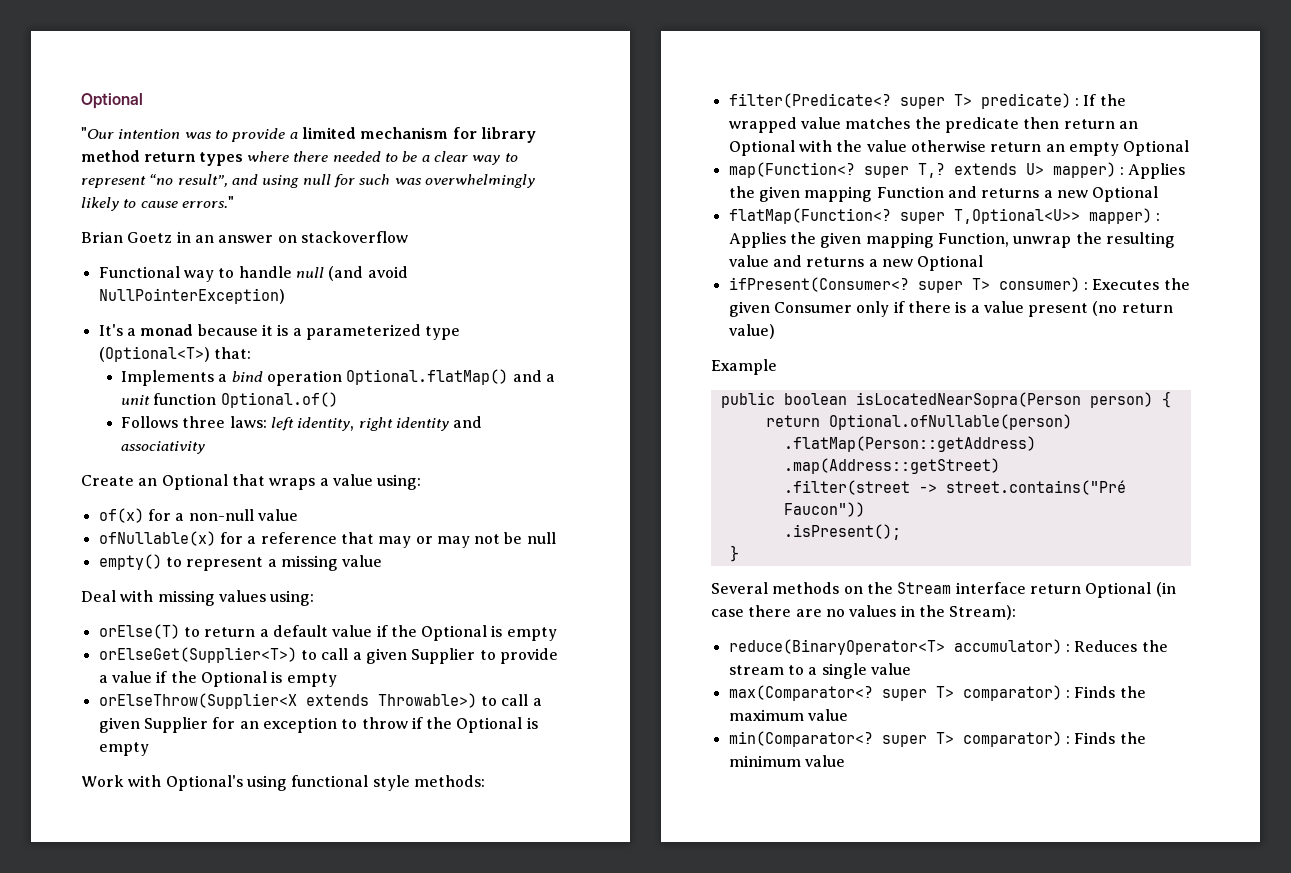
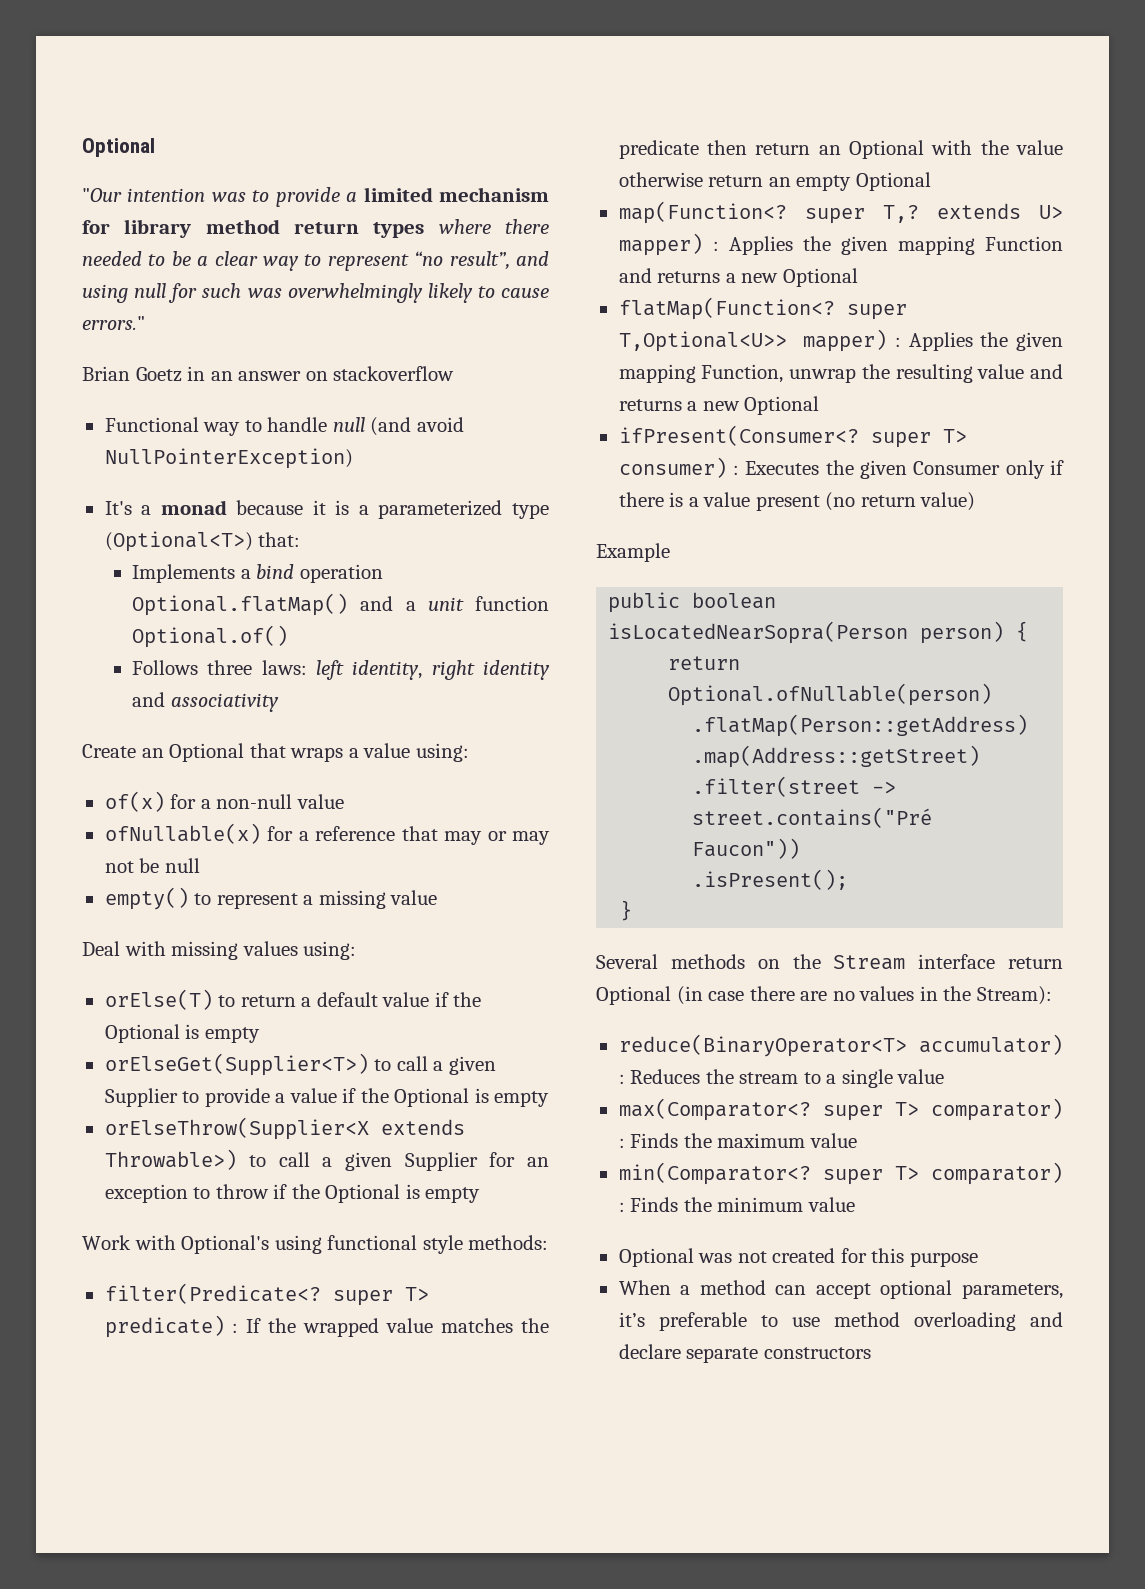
(845, 761) none -> [618,1248,978,1267] [618,1280,1063,1299] [618,1312,1063,1331] [618,1344,871,1363] // Optional was not created for this purpose // When a method can accept optional parameters, it’s preferable to use method overloading and declare separate constructors

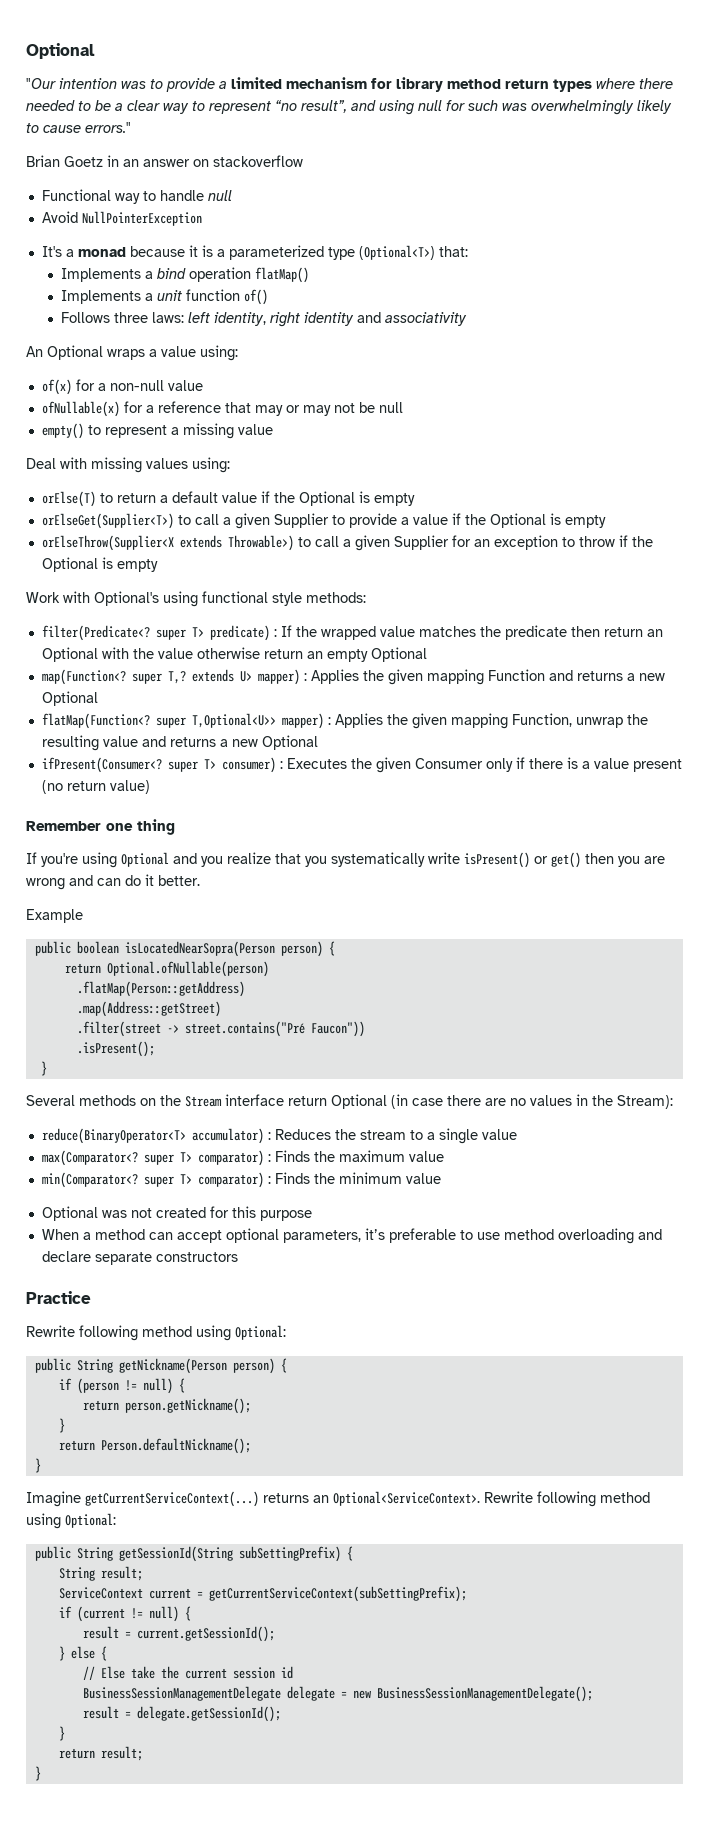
[370,417,464,436] [104,448,353,469] (and avoid NullPointerException) -> [41,211,202,226] // Avoid NullPointerException
[132,593,394,616] Optional.flatMap() and -> [255,267,310,283] [61,290,142,304] flatMap() // Implements
[132,625,289,648] Optional.of() -> [244,289,269,305] of()
[82,743,286,762] Create an Optional that -> [26,345,103,360] An Optional
(976, 501) none -> [26,819,175,835] [26,852,665,868] [26,874,200,890] // Remember one thing // If you're using Optional and you realize that you systematically write isPresent() or get() then you are wrong and can do it better.
(871, 1353) none -> [26,1291,91,1304] [26,1325,286,1341] [34,1358,287,1374] [58,1378,185,1394] [82,1398,251,1414] [58,1418,65,1433] [58,1438,251,1454] [34,1458,41,1473] [26,1491,650,1507] [26,1513,116,1529] [34,1546,353,1562] [58,1566,143,1581] [58,1586,467,1602] [58,1606,191,1622] [82,1626,275,1642] [58,1646,107,1661] [82,1666,293,1680] [82,1686,593,1702] [82,1706,281,1722] [58,1726,65,1741] [58,1746,143,1761] [34,1766,41,1781] // Practice // Rewrite following method using Optional: // public String getNickname(Person person) { // if (person != null) { // return person.getNickname(); // } // return Person.defaultNickname(); // } // Imagine getCurrentServiceContext(...) returns an Optional<ServiceContext>. Rewrite following method using Optional: // public String getSessionId(String subSettingPrefix) { // String result; // ServiceContext current = getCurrentServiceContext(subSettingPrefix); // if (current != null) { // result = current.getSessionId(); // } else { // // Else take the current session id // BusinessSessionManagementDelegate delegate = new BusinessSessionManagementDelegate(); // result = delegate.getSessionId(); // } // return result; // }

